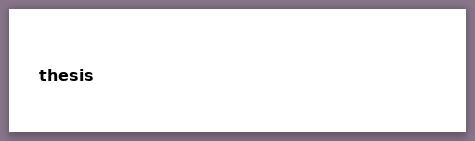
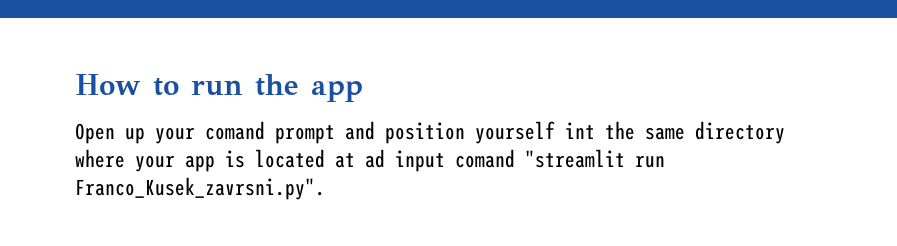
[39,69,94,81] thesis -> [75,74,363,102] [75,121,785,144] [75,149,665,172] [75,177,325,200] How to run the app // Open up your comand prompt and position yourself int the same directory where your app is located at ad input comand "streamlit run Franco_Kusek_zavrsni.py".

